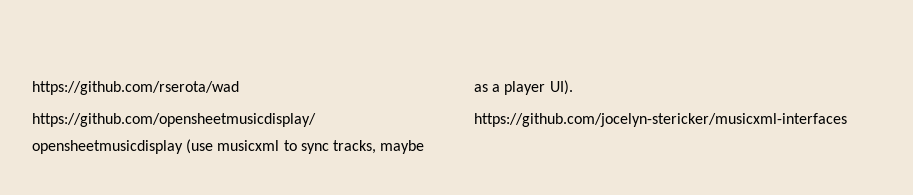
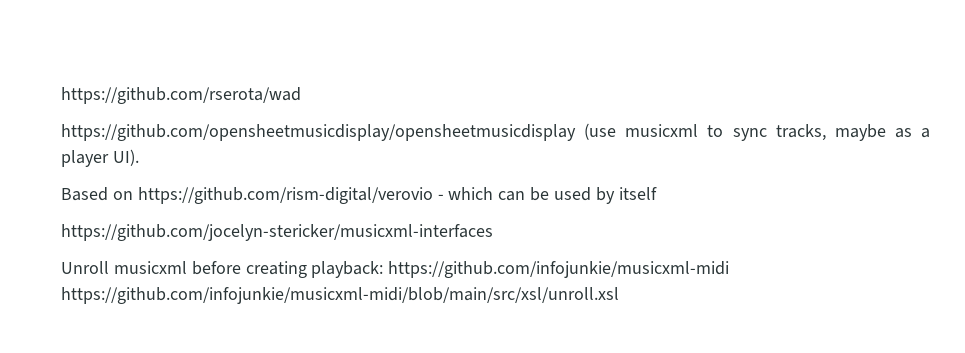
[474,113,847,127] https://github.com/jocelyn-stericker/musicxml-interfaces -> [61,187,657,204] [61,224,493,241] [61,261,730,278] [61,287,619,304] Based on https://github.com/rism-digital/verovio - which can be used by itself // https://github.com/jocelyn-stericker/musicxml-interfaces // Unroll musicxml before creating playback: https://github.com/infojunkie/musicxml-midi https://github.com/infojunkie/musicxml-midi/blob/main/src/xsl/unroll.xsl

